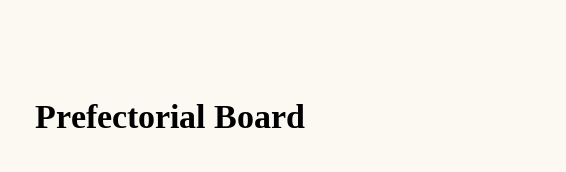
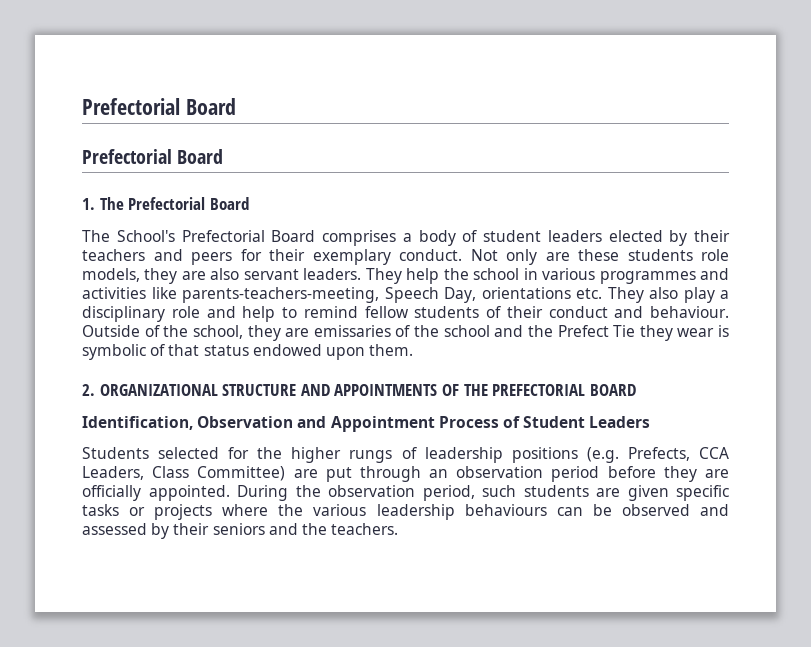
[35,104,306,128] Prefectorial Board -> [82,98,236,115] [82,149,224,164] [82,197,249,210] [82,230,730,246] [82,249,729,265] [82,268,729,284] [82,287,729,303] [82,306,729,322] [82,325,729,341] [82,344,414,360] [82,384,636,396] [82,416,651,432] [82,447,729,463] [82,466,729,482] [82,485,729,501] [82,504,729,520] [82,523,399,539] Prefectorial Board // Prefectorial Board // 1. The Prefectorial Board // The School's Prefectorial Board comprises a body of student leaders elected by their teachers and peers for their exemplary conduct. Not only are these students role models, they are also servant leaders. They help the school in various programmes and activities like parents-teachers-meeting, Speech Day, orientations etc. They also play a disciplinary role and help to remind fellow students of their conduct and behaviour. Outside of the school, they are emissaries of the school and the Prefect Tie they wear is symbolic of that status endowed upon them. // 2. ORGANIZATIONAL STRUCTURE AND APPOINTMENTS OF THE PREFECTORIAL BOARD // Identification, Observation and Appointment Process of Student Leaders // Students selected for the higher rungs of leadership positions (e.g. Prefects, CCA Leaders, Class Committee) are put through an observation period before they are officially appointed. During the observation period, such students are given specific tasks or projects where the various leadership behaviours can be observed and assessed by their seniors and the teachers.

